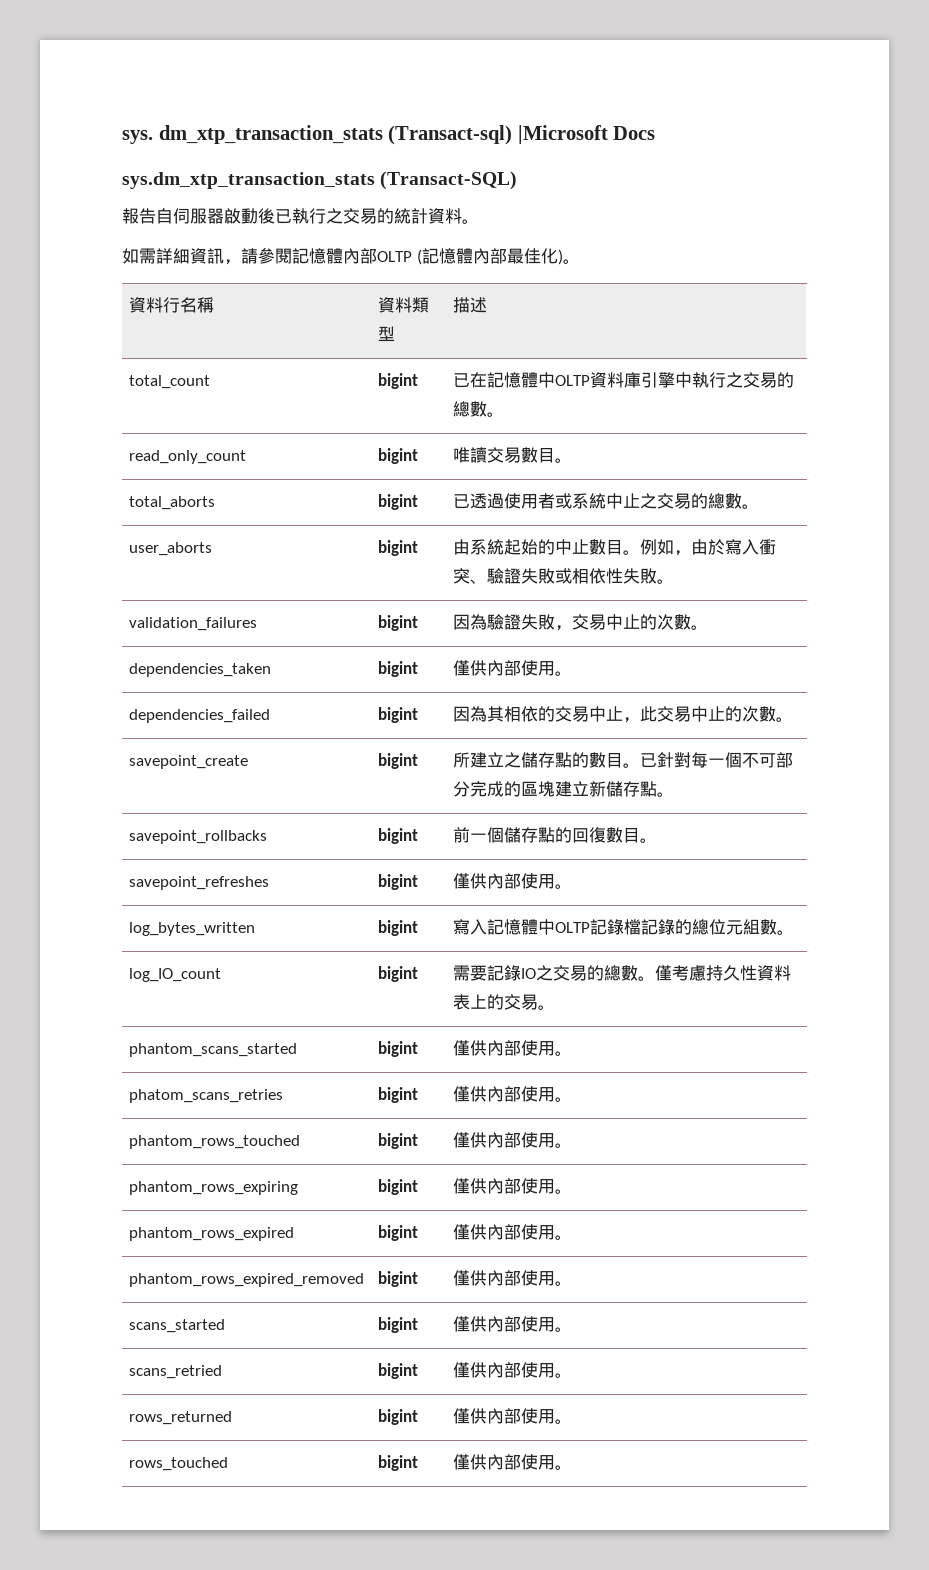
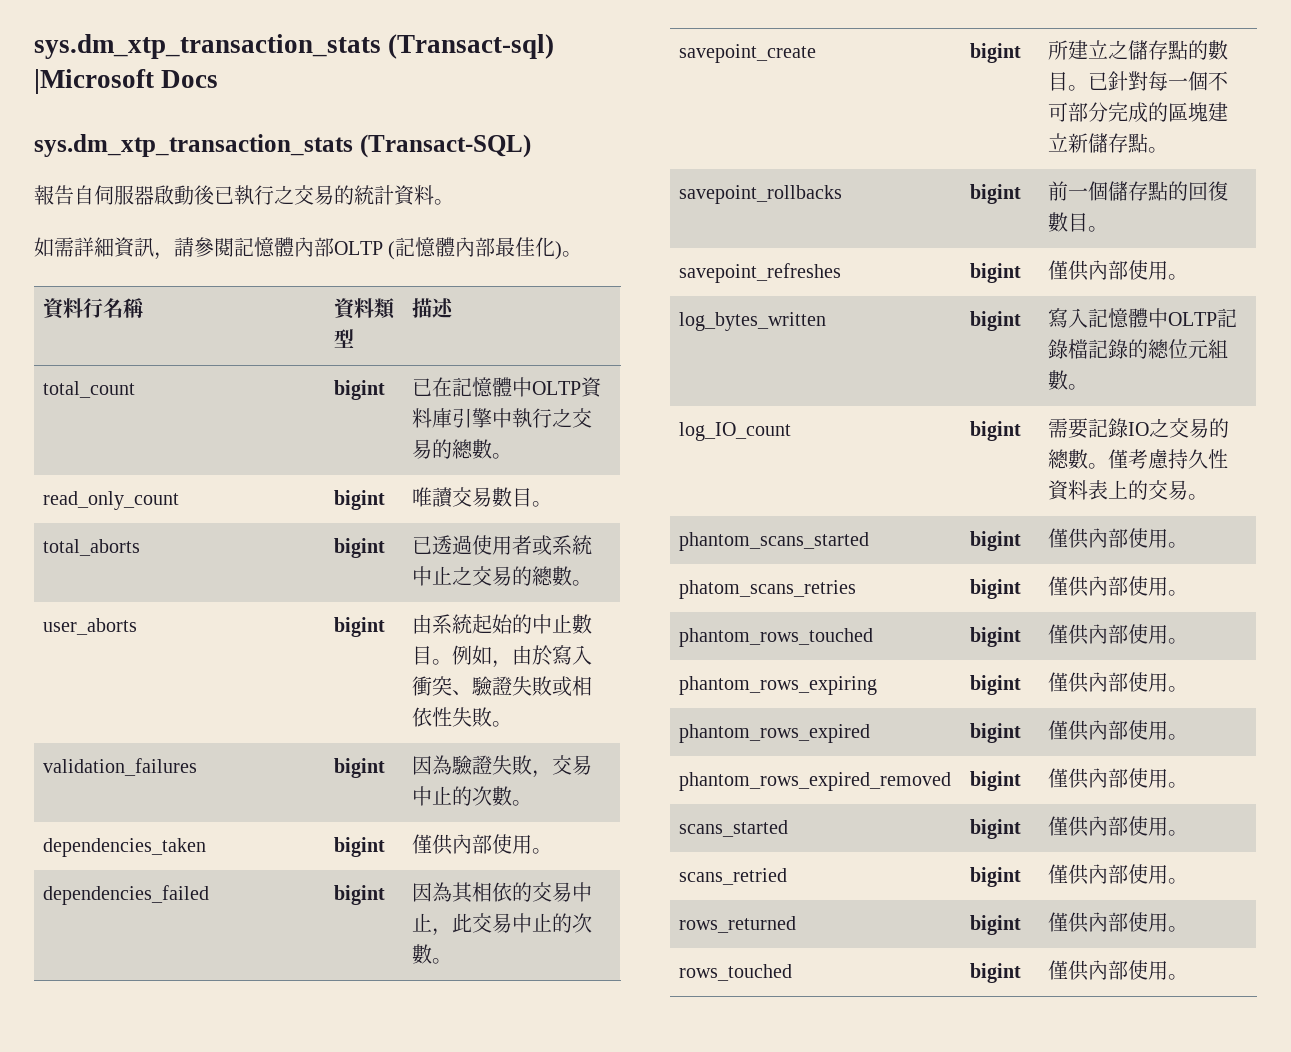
[122,125,383,144] sys. dm_xtp_transaction_stats -> [34,34,381,59] sys.dm_xtp_transaction_stats

